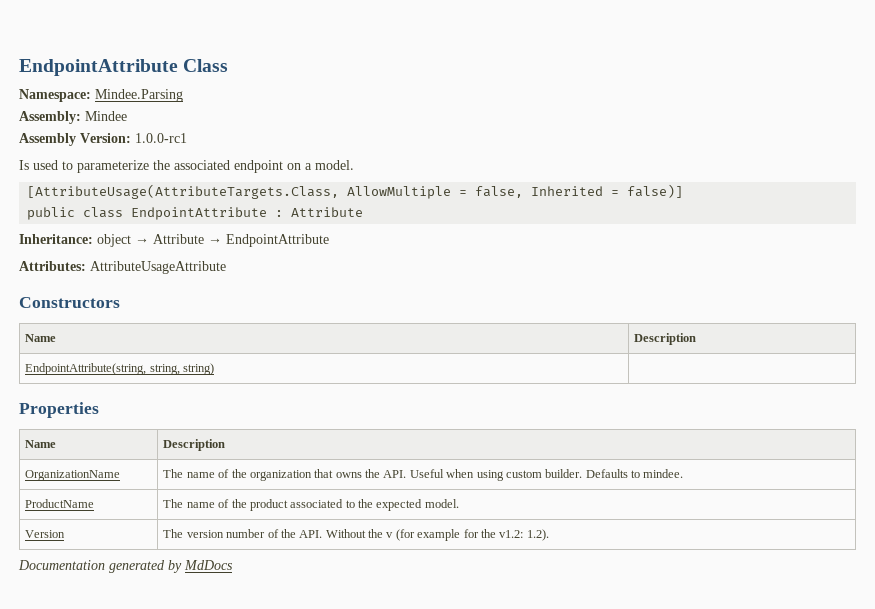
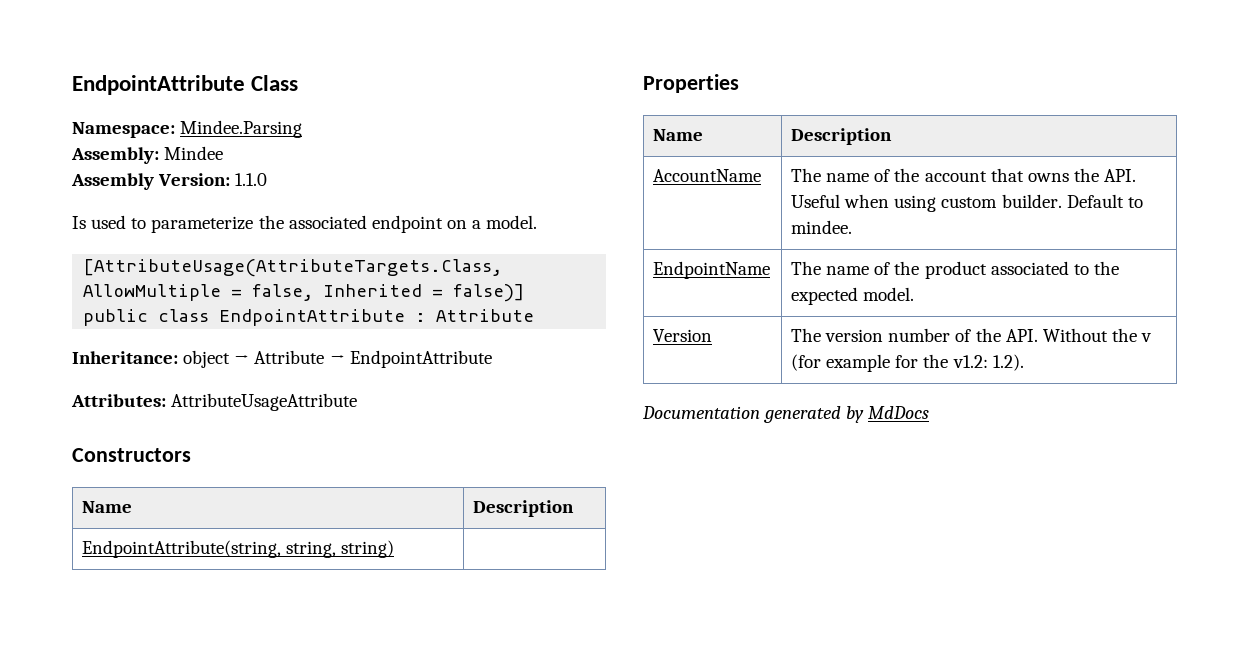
[135,133,187,143] 1.0.0-rc1 -> [235,173,268,186] 1.1.0
[25,470,121,481] [163,469,312,481] OrganizationName | The name of the organization -> [653,169,762,182] [791,168,987,182] AccountName | The name of the account
[585,469,628,478] Defaults -> [1066,194,1124,208] Default
[25,499,95,508] ProductName -> [653,261,771,279] EndpointName

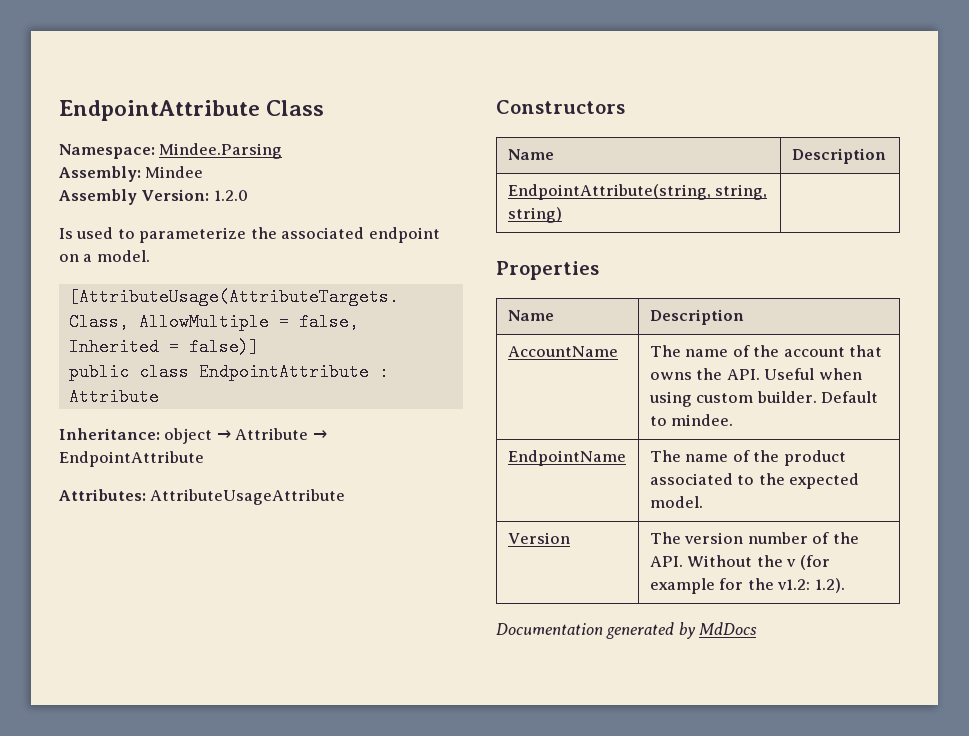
[235,173,268,186] 1.1.0 -> [213,190,248,201] 1.2.0

